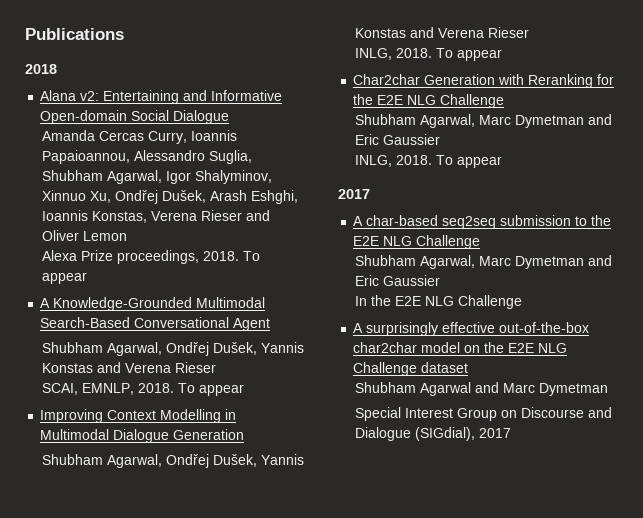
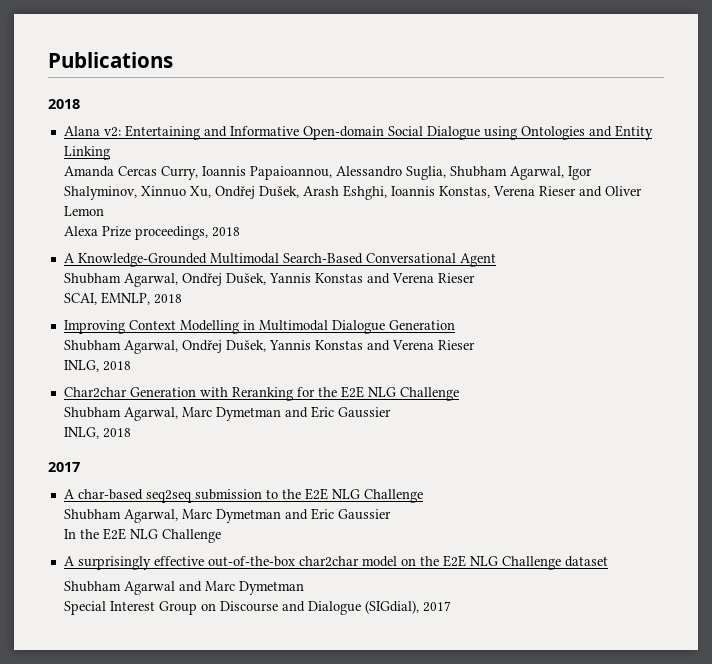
(230, 117) none -> [483,125,653,140] [63,146,110,160] using Ontologies and Entity Linking
[203,251,261,261] [42,272,88,284] 2018. To appear -> [211,227,240,237] 2018
[138,383,245,396] 2018. To appear -> [153,294,182,304] 2018
[396,48,503,61] 2018. To appear -> [102,361,131,371] 2018
[396,155,503,168] 2018. To appear -> [102,428,131,438] 2018

